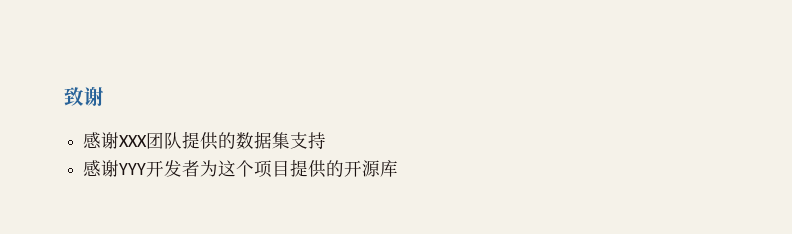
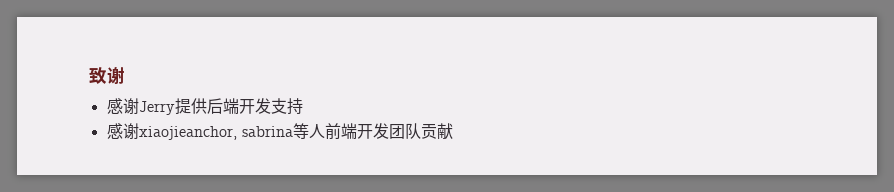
[119,131,327,150] [83,159,399,178] XXX团队提供的数据集支持 // 感谢YYY开发者为这个项目提供的开源库 -> [138,98,303,115] [106,123,453,140] Jerry提供后端开发支持 // 感谢xiaojieanchor, sabrina等人前端开发团队贡献

